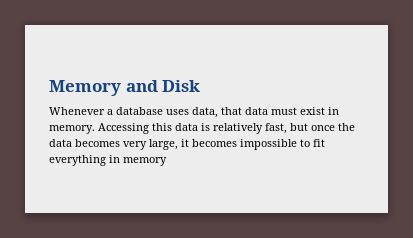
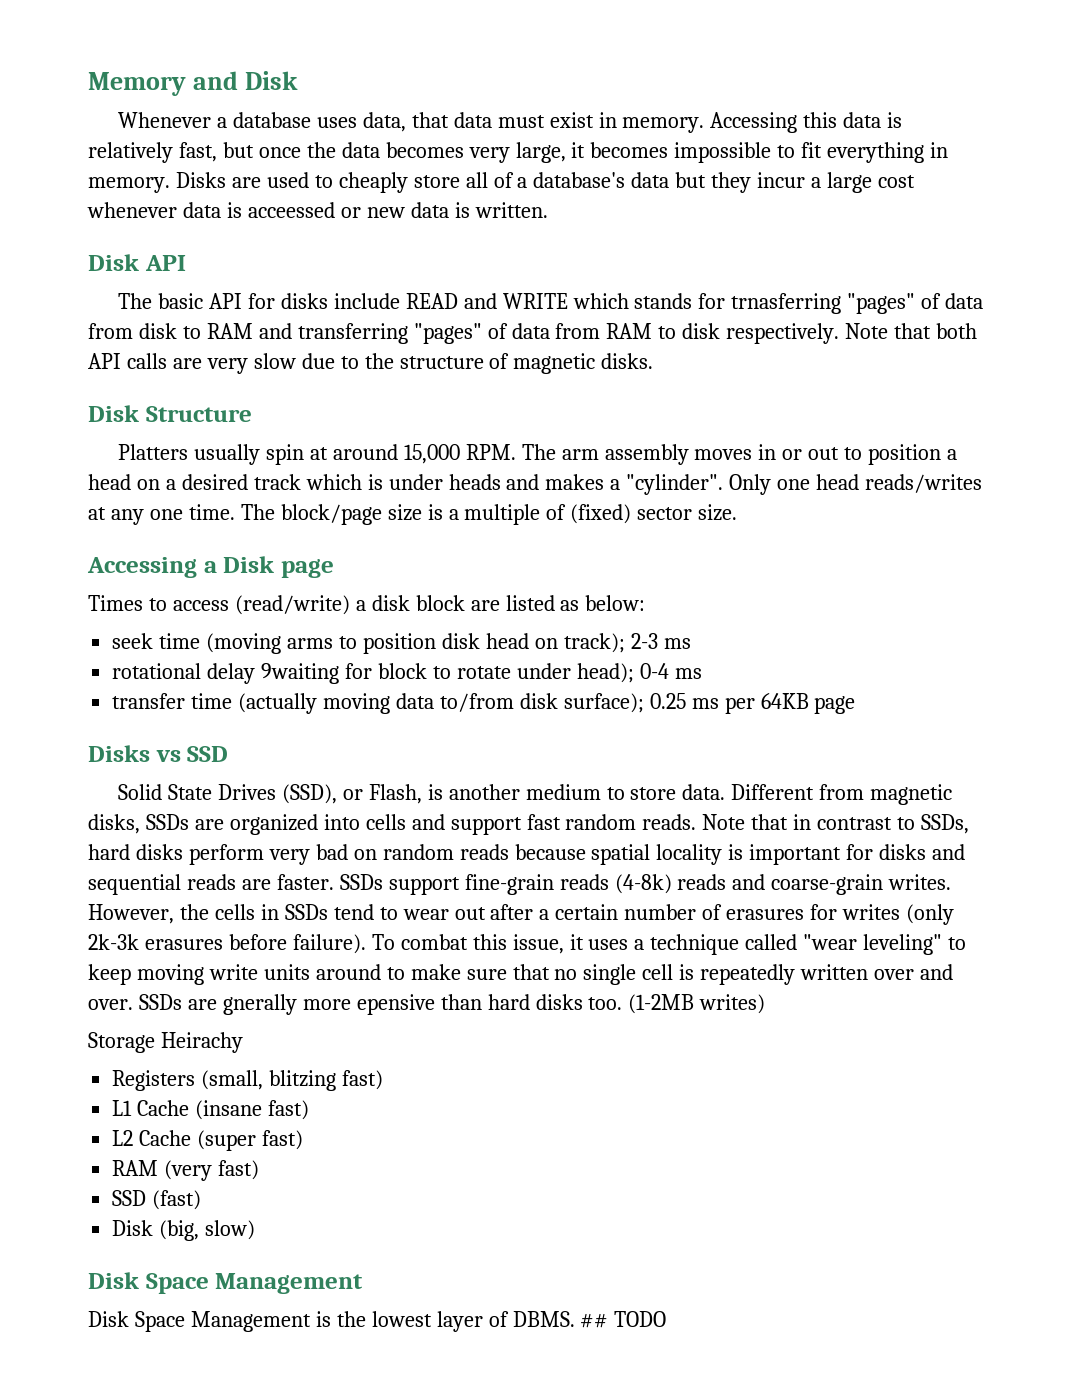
[123,157,167,166] memory -> [88,172,915,193] [87,202,548,218] [88,254,186,271] [118,293,984,314] [88,323,978,344] [88,353,654,374] [88,405,252,422] [118,444,958,465] [88,474,983,495] [88,504,738,525] [87,556,334,578] [88,595,646,615] [112,633,691,654] [112,663,702,684] [112,693,856,714] [88,745,229,762] [118,784,953,805] [88,814,970,835] [88,844,966,865] [88,874,952,895] [88,904,954,925] [88,934,967,955] [88,964,954,985] [88,994,766,1015] [88,1032,243,1053] [112,1070,384,1091] [112,1100,310,1120] [112,1130,304,1151] [112,1160,260,1181] [112,1190,202,1210] [112,1220,256,1241] [88,1272,364,1294] [88,1311,667,1332] memory. Disks are used to cheaply store all of a database's data but they incur a large cost whenever data is acceessed or new data is written. // Disk API // The basic API for disks include READ and WRITE which stands for trnasferring "pages" of data from disk to RAM and transferring "pages" of data from RAM to disk respectively. Note that both API calls are very slow due to the structure of magnetic disks. // Disk Structure // Platters usually spin at around 15,000 RPM. The arm assembly moves in or out to position a head on a desired track which is under heads and makes a "cylinder". Only one head reads/writes at any one time. The block/page size is a multiple of (fixed) sector size. // Accessing a Disk page // Times to access (read/write) a disk block are listed as below: // seek time (moving arms to position disk head on track); 2-3 ms // rotational delay 9waiting for block to rotate under head); 0-4 ms // transfer time (actually moving data to/from disk surface); 0.25 ms per 64KB page // Disks vs SSD // Solid State Drives (SSD), or Flash, is another medium to store data. Different from magnetic disks, SSDs are organized into cells and support fast random reads. Note that in contrast to SSDs, hard disks perform very bad on random reads because spatial locality is important for disks and sequential reads are faster. SSDs support fine-grain reads (4-8k) reads and coarse-grain writes. However, the cells in SSDs tend to wear out after a certain number of erasures for writes (only 2k-3k erasures before failure). To combat this issue, it uses a technique called "wear leveling" to keep moving write units around to make sure that no single cell is repeatedly written over and over. SSDs are gnerally more epensive than hard disks too. (1-2MB writes) // Storage Heirachy // Registers (small, blitzing fast) // L1 Cache (insane fast) // L2 Cache (super fast) // RAM (very fast) // SSD (fast) // Disk (big, slow) // Disk Space Management // Disk Space Management is the lowest layer of DBMS. ## TODO

